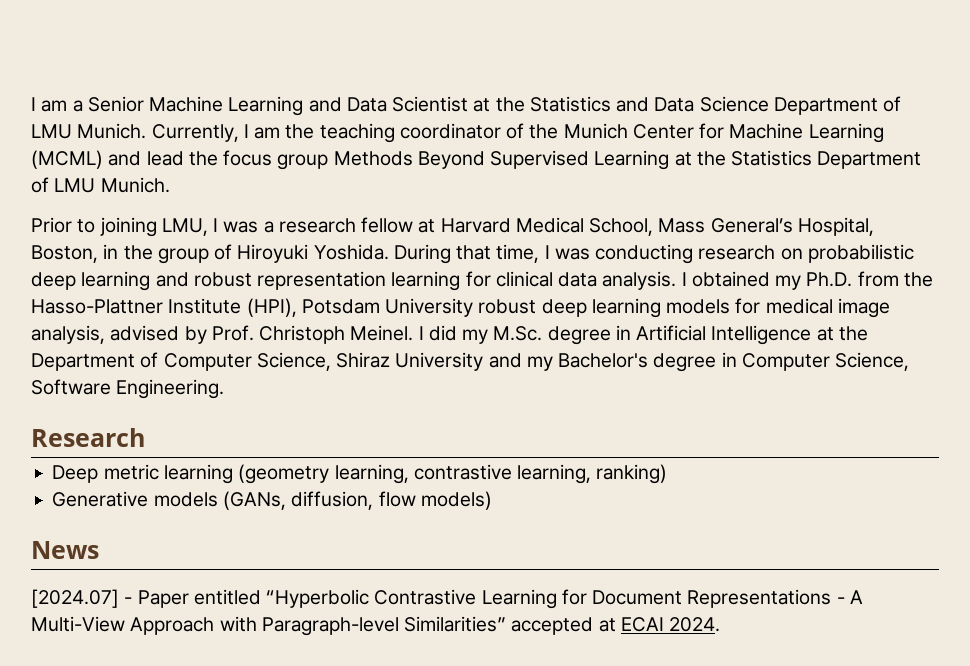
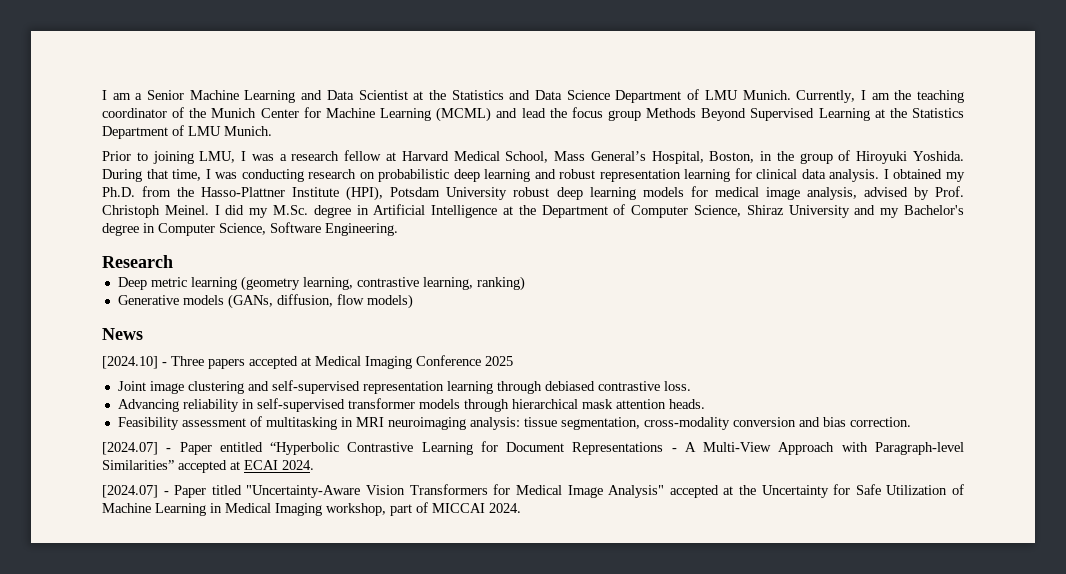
(99, 550) none -> [102,355,513,369] [117,380,691,394] [117,398,705,412] [117,416,911,430] // [2024.10] - Three papers accepted at Medical Imaging Conference 2025 // Joint image clustering and self-supervised representation learning through debiased contrastive loss. // Advancing reliability in self-supervised transformer models through hierarchical mask attention heads. // Feasibility assessment of multitasking in MRI neuroimaging analysis: tissue segmentation, cross-modality conversion and bias correction.
(721, 624) none -> [102,484,964,498] [102,502,521,516] // [2024.07] - Paper titled "Uncertainty-Aware Vision Transformers for Medical Image Analysis" accepted at the Uncertainty for Safe Utilization of Machine Learning in Medical Imaging workshop, part of MICCAI 2024.

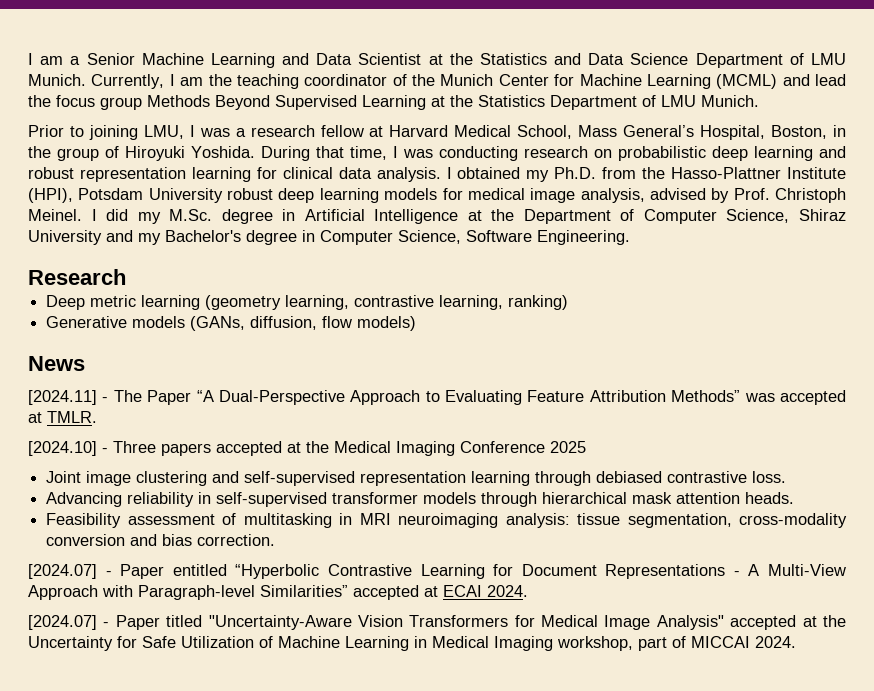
(143, 334) none -> [28,390,846,405] [28,411,97,423] // [2024.11] - The Paper “A Dual-Perspective Approach to Evaluating Feature Attribution Methods” was accepted at TMLR.
(311, 361) none -> [306,441,329,453] the

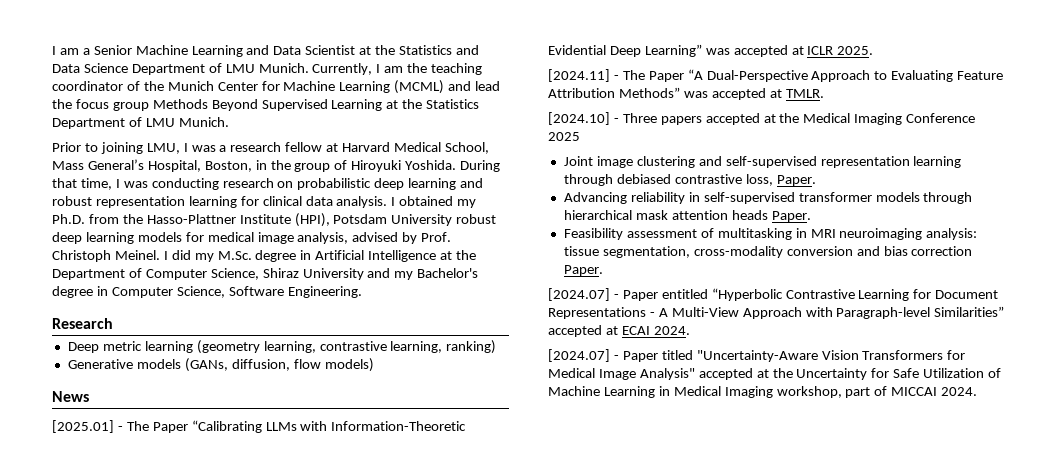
(85, 363) none -> [52,420,467,433] [548,44,874,57] // [2025.01] - The Paper “Calibrating LLMs with Information-Theoretic Evidential Deep Learning” was accepted at ICLR 2025.
[752,471,787,483] loss. -> [745,174,816,186] loss, Paper.
[745,492,795,504] heads. -> [731,210,811,222] heads Paper.
[197,534,276,546] correction. -> [911,246,973,256] [563,265,603,276] correction Paper.

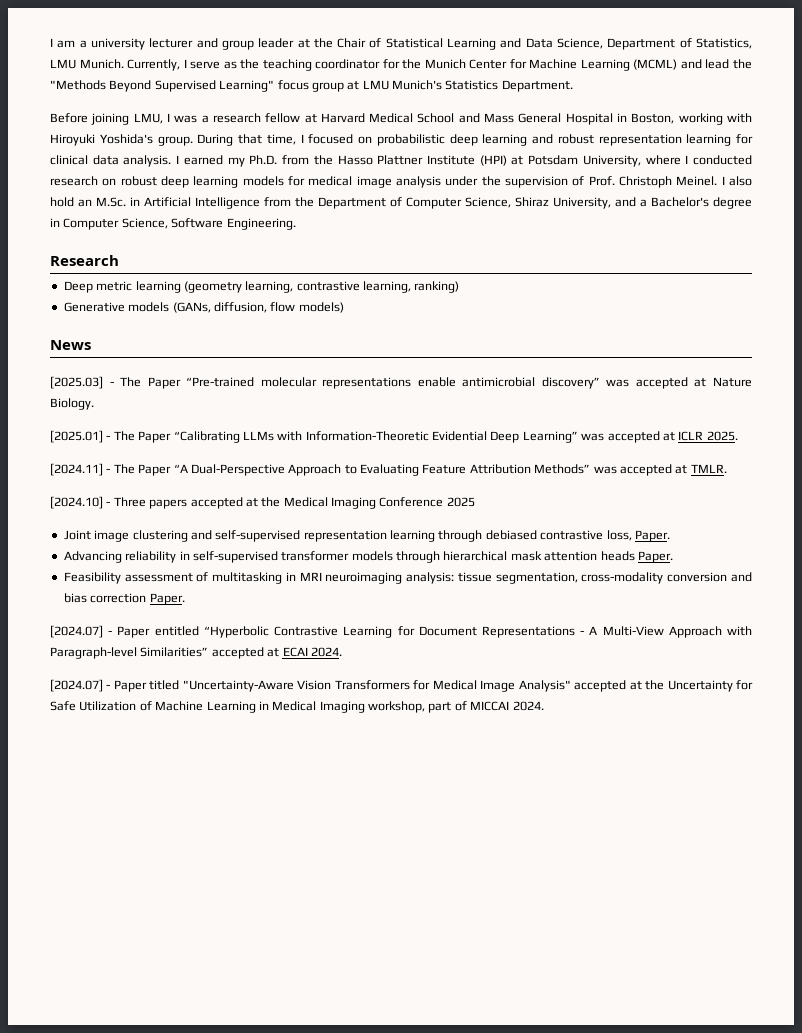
[93,45,479,57] [52,63,222,75] Senior Machine Learning and Data Scientist at the Statistics and Data Science Department of -> [90,38,752,50] university lecturer and group leader at the Chair of Statistical Learning and Data Science, Department of Statistics,
[384,66,404,73] am -> [190,61,237,69] serve as
[126,81,140,91] of -> [382,59,400,69] for
[75,99,480,111] [52,117,229,129] [52,142,98,152] focus group Methods Beyond Supervised Learning at the Statistics Department of LMU Munich. // Prior to -> [50,80,573,92] [50,113,88,123] "Methods Beyond Supervised Learning" focus group at LMU Munich's Statistics Department. // Before
[444,142,489,154] [52,159,457,172] School, Mass General’s Hospital, Boston, in the group of Hiroyuki Yoshida. -> [417,113,752,125] [50,134,193,146] School and Mass General Hospital in Boston, working with Hiroyuki Yoshida's group.
[123,178,274,190] was conducting research -> [308,134,354,144] focused
[399,196,454,206] obtained -> [183,155,223,165] earned
[146,213,453,227] Hasso-Plattner Institute (HPI), Potsdam University -> [337,155,752,167] [50,176,117,186] Hasso Plattner Institute (HPI) at Potsdam University, where I conducted research on
[297,232,452,244] [52,250,297,262] analysis, advised by Prof. Christoph Meinel. I did my M.Sc. degree -> [396,176,753,188] [50,197,126,207] analysis under the supervision of Prof. Christoph Meinel. I also hold an M.Sc.
[440,251,453,260] at -> [264,197,291,207] from
[302,268,414,280] University and my -> [553,197,647,209] University, and a
(89, 396) none -> [50,376,753,389] [50,398,94,410] // [2025.03] - The Paper “Pre-trained molecular representations enable antimicrobial discovery” was accepted at Nature Biology.

